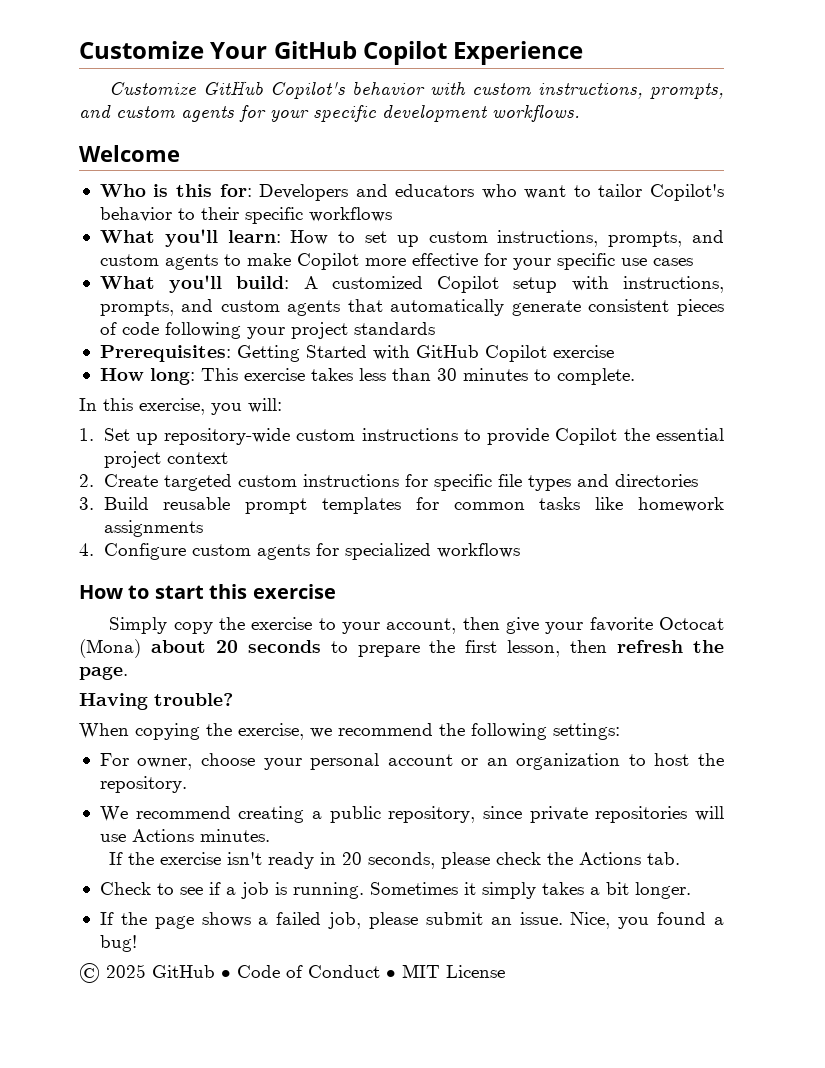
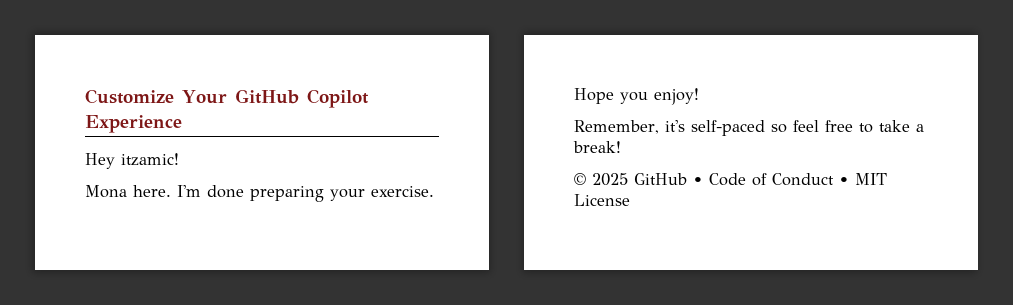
[109,81,724,99] [79,105,580,122] [79,145,180,162] [99,184,724,201] [99,207,392,224] [99,229,724,247] [99,253,693,270] [99,275,724,293] [99,299,724,316] [99,322,435,339] [99,345,614,362] [99,368,635,385] [79,398,282,415] [79,428,724,445] [103,451,228,468] [79,474,698,491] [79,497,724,514] [103,520,203,537] [79,543,520,560] [79,584,336,599] [109,617,724,634] [79,639,724,658] [79,666,128,680] [79,693,233,710] [79,723,620,740] [99,753,724,770] [99,776,187,793] [99,806,725,823] [99,829,270,842] [109,852,681,869] [99,882,691,899] [99,912,725,929] [99,935,137,952] Customize GitHub Copilot's behavior with custom instructions, prompts, and custom agents for your specific development workflows. // Welcome // Who is this for: Developers and educators who want to tailor Copilot's behavior to their specific workflows // What you'll learn: How to set up custom instructions, prompts, and custom agents to make Copilot more effective for your specific use cases // What you'll build: A customized Copilot setup with instructions, prompts, and custom agents that automatically generate consistent pieces of code following your project standards // Prerequisites: Getting Started with GitHub Copilot exercise // How long: This exercise takes less than 30 minutes to complete. // In this exercise, you will: // 1. Set up repository-wide custom instructions to provide Copilot the essential project context // 2. Create targeted custom instructions for specific file types and directories // 3. Build reusable prompt templates for common tasks like homework assignments // 4. Configure custom agents for specialized workflows // How to start this exercise // Simply copy the exercise to your account, then give your favorite Octocat (Mona) about 20 seconds to prepare the first lesson, then refresh the page. // Having trouble? // When copying the exercise, we recommend the following settings: // For owner, choose your personal account or an organization to host the repository. // We recommend creating a public repository, since private repositories will use Actions minutes. // If the exercise isn't ready in 20 seconds, please check the Actions tab. // Check to see if a job is running. Sometimes it simply takes a bit longer. // If the page shows a failed job, please submit an issue. Nice, you found a bug! -> [85,153,179,169] [85,185,434,202] [574,88,699,105] [574,120,924,136] [573,141,621,153] Hey itzamic! // Mona here. I'm done preparing your exercise. Hope you enjoy! // Remember, it's self-paced so feel free to take a break!

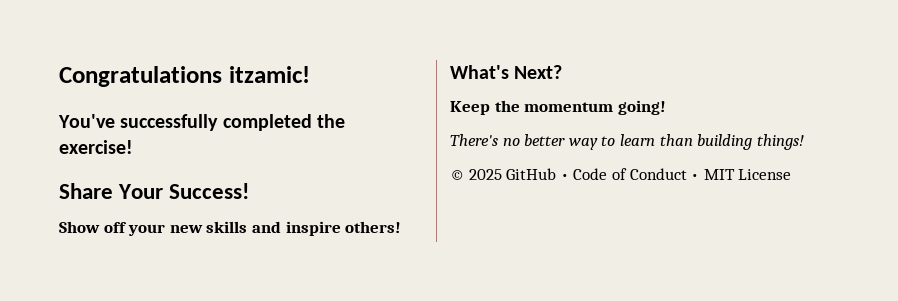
[85,89,369,108] [85,115,182,133] [85,153,179,169] [85,185,434,202] [574,88,699,105] [574,120,924,136] [573,141,621,153] Customize Your GitHub Copilot Experience // Hey itzamic! // Mona here. I'm done preparing your exercise. Hope you enjoy! // Remember, it's self-paced so feel free to take a break! -> [59,66,310,87] [58,114,346,131] [59,140,133,154] [59,183,250,199] [59,221,402,236] [450,65,563,79] [450,100,666,115] [450,134,804,150] Congratulations itzamic! // You've successfully completed the exercise! // Share Your Success! // Show off your new skills and inspire others! // What's Next? // Keep the momentum going! // There's no better way to learn than building things!

